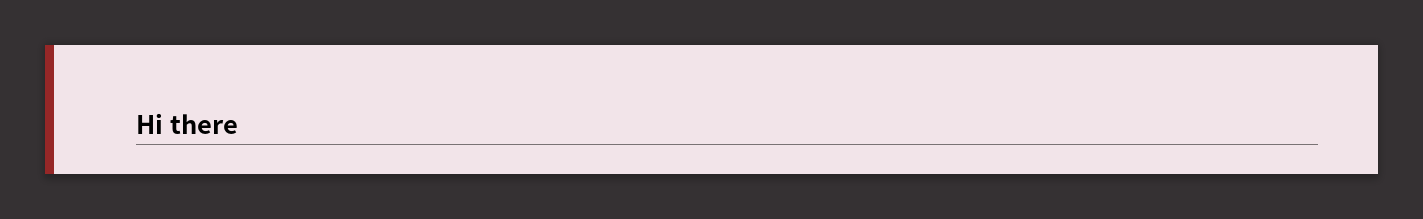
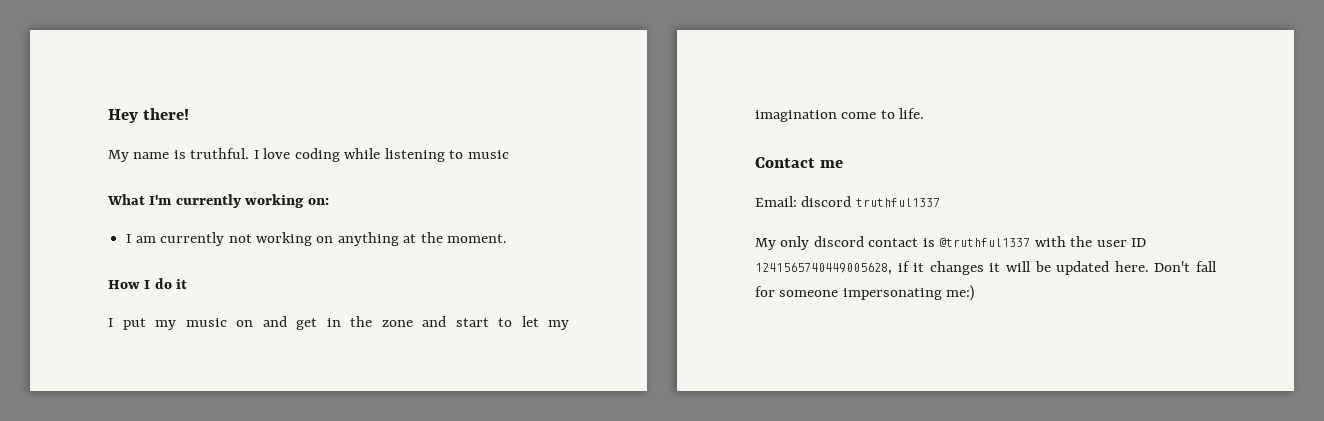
[136,113,238,134] Hi there -> [108,108,190,123] [108,148,509,162] [107,194,329,208] [126,232,508,246] [108,278,188,289] [108,316,569,330] [755,108,925,122] [755,157,844,168] [755,196,940,207] [755,236,1147,250] [755,261,1217,275] [755,285,975,301] Hey there! // My name is truthful. I love coding while listening to music // What I'm currently working on: // I am currently not working on anything at the moment. // How I do it // I put my music on and get in the zone and start to let my imagination come to life. // Contact me // Email: discord truthful1337 // My only discord contact is @truthful1337 with the user ID 1241565740449005628, if it changes it will be updated here. Don't fall for someone impersonating me:)

